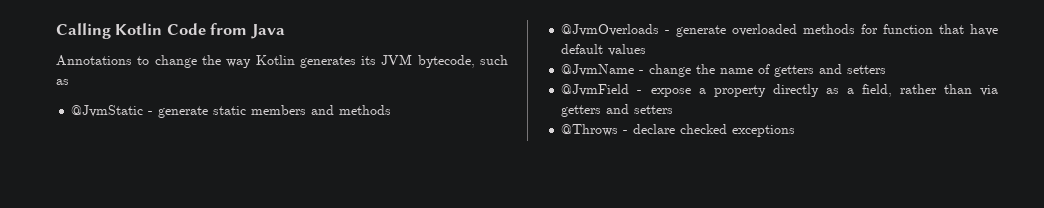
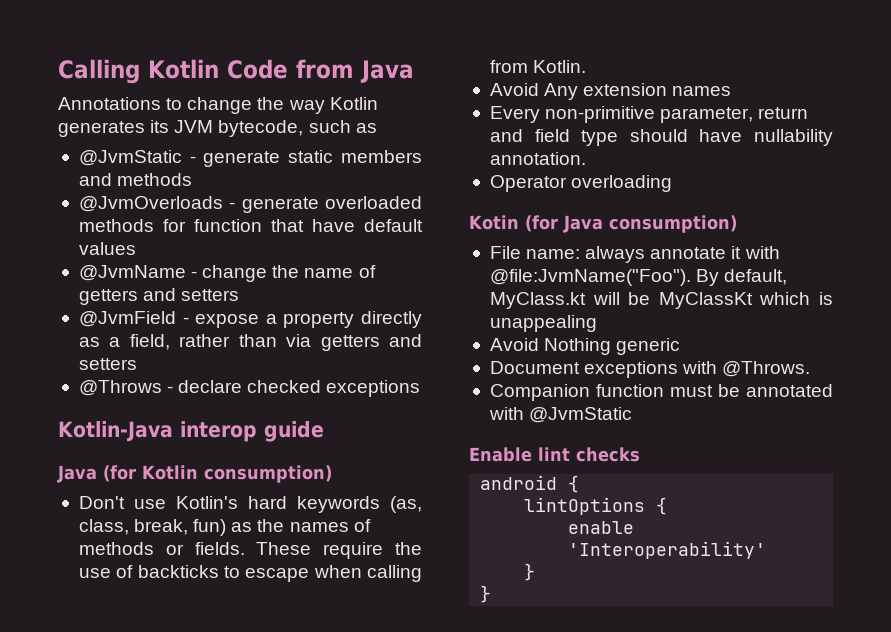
(796, 131) none -> [58,421,324,442] [57,465,332,483] [78,496,422,513] [78,519,371,536] [78,542,423,559] [78,565,423,582] [489,60,587,73] [489,83,732,100] [489,106,809,123] [489,129,833,146] [489,152,586,165] [489,175,673,192] [469,215,737,233] [489,246,780,263] [489,269,788,286] [489,292,833,309] [489,315,597,332] [489,338,681,355] [489,361,811,378] [489,384,833,401] [488,407,633,423] [469,447,640,462] [480,475,580,493] [524,497,668,515] [568,521,635,534] [568,541,767,559] [524,563,536,581] [480,585,492,603] // Kotlin-Java interop guide // Java (for Kotlin consumption) // Don't use Kotlin's hard keywords (as, class, break, fun) as the names of methods or fields. These require the use of backticks to escape when calling from Kotlin. // Avoid Any extension names // Every non-primitive parameter, return and field type should have nullability annotation. // Operator overloading // Kotin (for Java consumption) // File name: always annotate it with @file:JvmName("Foo"). By default, MyClass.kt will be MyClassKt which is unappealing // Avoid Nothing generic // Document exceptions with @Throws. // Companion function must be annotated with @JvmStatic // Enable lint checks // android { // lintOptions { // enable 'Interoperability' // } // }

